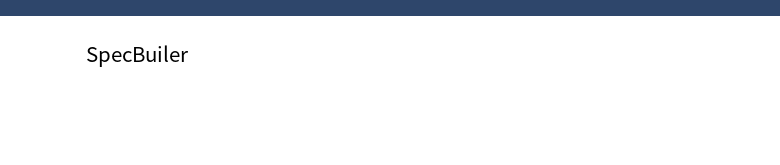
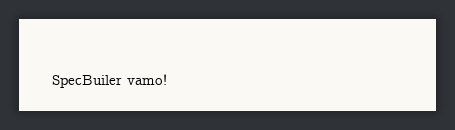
(188, 56) none -> [127,74,167,85] vamo!

